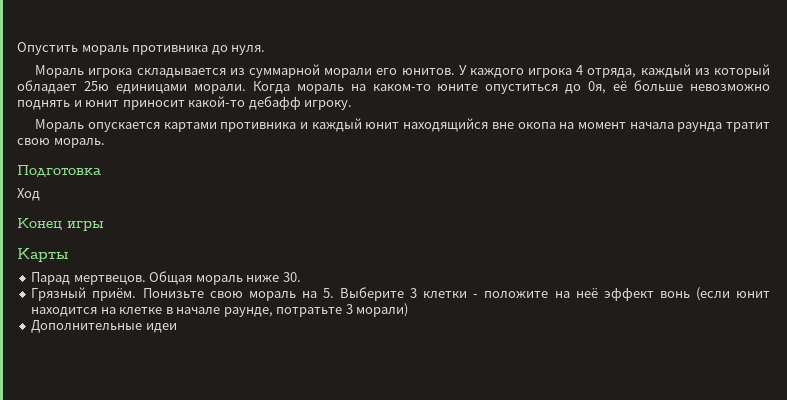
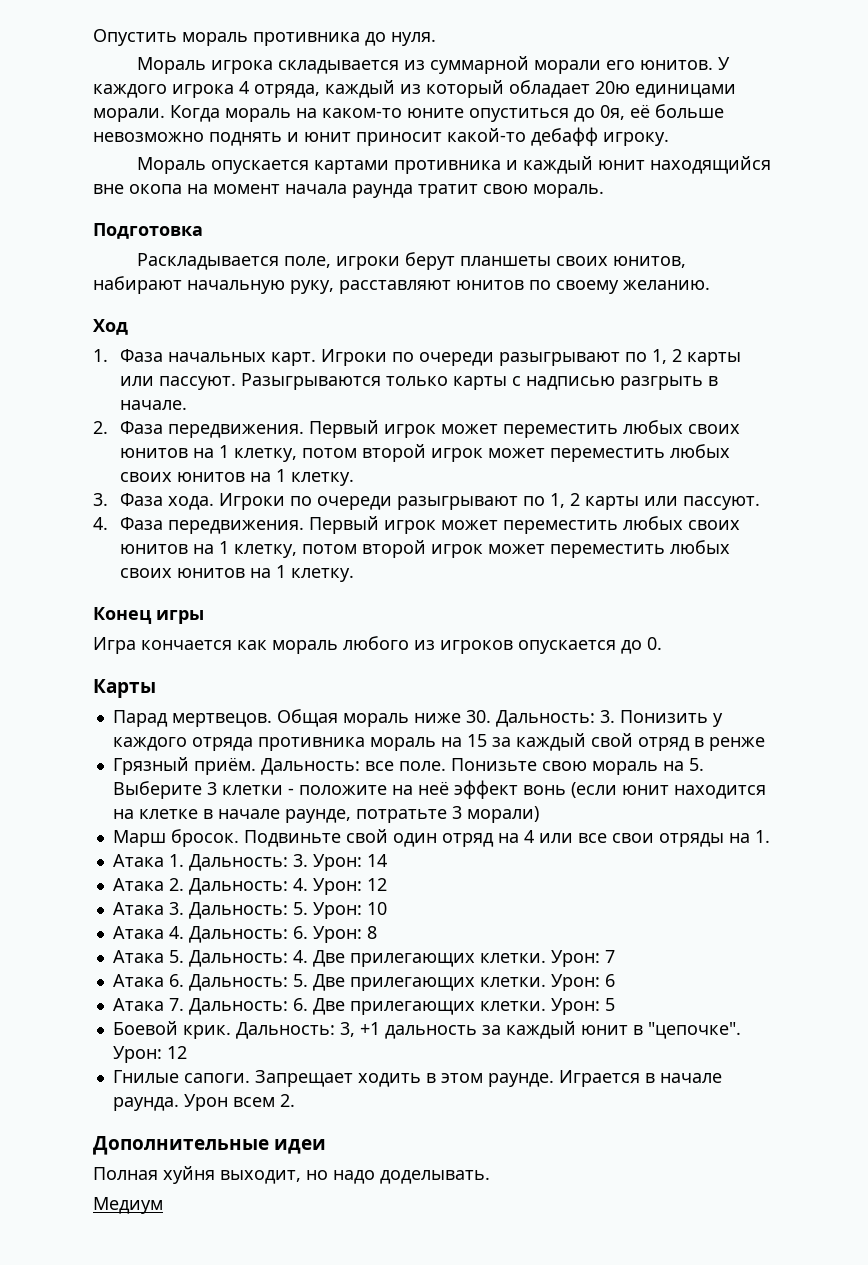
[83,81,109,91] 25ю -> [595,81,630,94] 20ю
[17,188,40,201] [17,218,104,231] Ход // Конец игры -> [136,252,686,270] [93,276,710,294] [93,319,128,335] [93,349,742,366] [120,373,719,390] [120,400,188,410] [93,420,741,438] [120,444,731,462] [120,469,355,486] [93,493,761,510] [93,516,741,534] [120,540,731,558] [120,565,355,582] [93,607,204,624] [93,636,662,654] Раскладывается поле, игроки берут планшеты своих юнитов, набирают начальную руку, расставляют юнитов по своему желанию. // Ход // 1. Фаза начальных карт. Игроки по очереди разыгрывают по 1, 2 карты или пассуют. Разыгрываются только карты с надписью разгрыть в начале. // 2. Фаза передвижения. Первый игрок может переместить любых своих юнитов на 1 клетку, потом второй игрок может переместить любых своих юнитов на 1 клетку. // 3. Фаза хода. Игроки по очереди разыгрывают по 1, 2 карты или пассуют. // 4. Фаза передвижения. Первый игрок может переместить любых своих юнитов на 1 клетку, потом второй игрок может переместить любых своих юнитов на 1 клетку. // Конец игры // Игра кончается как мораль любого из игроков опускается до 0.
(301, 277) none -> [495,710,723,727] [112,733,765,751] Дальность: 3. Понизить у каждого отряда противника мораль на 15 за каждый свой отряд в ренже
(137, 294) none -> [260,758,446,775] Дальность: все поле.
[31,320,177,333] Дополнительные идеи -> [112,829,770,847] [112,854,387,871] [112,878,387,895] [112,902,387,919] [112,926,377,943] [112,950,615,967] [112,974,615,991] [112,998,615,1015] [112,1021,741,1039] [112,1046,187,1063] [112,1070,722,1087] [112,1094,295,1111] [93,1136,327,1155] [93,1166,490,1184] [93,1197,163,1214] Марш бросок. Подвиньте свой один отряд на 4 или все свои отряды на 1. // Атака 1. Дальность: 3. Урон: 14 // Атака 2. Дальность: 4. Урон: 12 // Атака 3. Дальность: 5. Урон: 10 // Атака 4. Дальность: 6. Урон: 8 // Атака 5. Дальность: 4. Две прилегающих клетки. Урон: 7 // Атака 6. Дальность: 5. Две прилегающих клетки. Урон: 6 // Атака 7. Дальность: 6. Две прилегающих клетки. Урон: 5 // Боевой крик. Дальность: 3, +1 дальность за каждый юнит в "цепочке". Урон: 12 // Гнилые сапоги. Запрещает ходить в этом раунде. Играется в начале раунда. Урон всем 2. // Дополнительные идеи // Полная хуйня выходит, но надо доделывать. // Медиум

